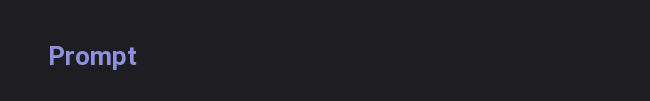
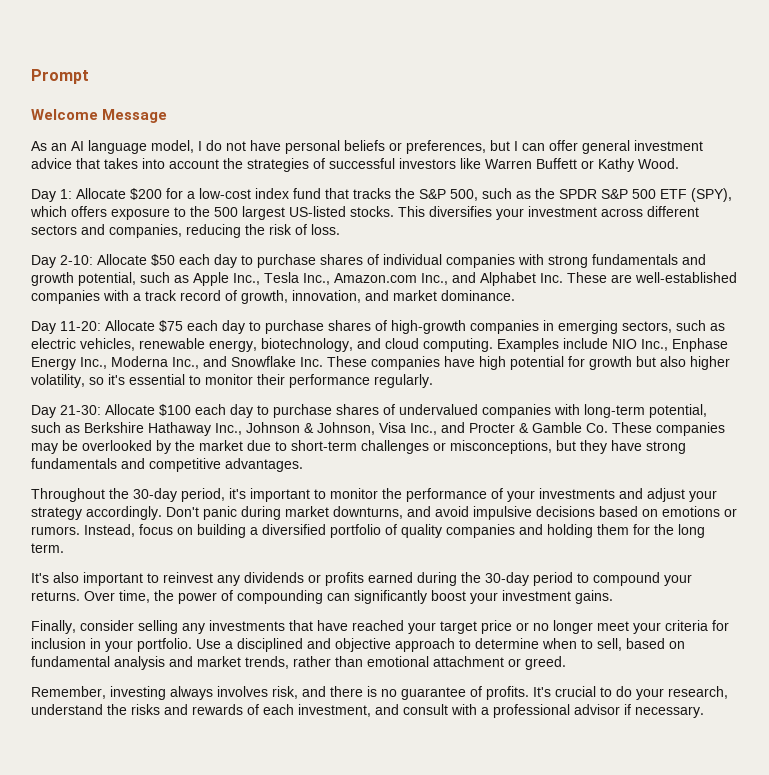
(137, 58) none -> [31,109,168,123] [31,140,703,154] [31,158,679,172] [31,188,732,202] [30,206,699,220] [31,224,340,238] [31,254,706,268] [31,272,737,286] [31,290,515,304] [31,320,725,334] [31,338,728,352] [31,356,730,370] [31,374,433,388] [31,404,707,418] [31,422,725,436] [31,440,686,454] [31,458,303,472] [31,488,717,502] [31,506,737,520] [31,524,705,538] [31,543,64,553] [31,572,692,586] [31,590,613,604] [31,620,729,634] [31,638,685,652] [31,656,566,670] [31,686,728,700] [31,704,704,718] // Welcome Message // As an AI language model, I do not have personal beliefs or preferences, but I can offer general investment advice that takes into account the strategies of successful investors like Warren Buffett or Kathy Wood. // Day 1: Allocate $200 for a low-cost index fund that tracks the S&P 500, such as the SPDR S&P 500 ETF (SPY), which offers exposure to the 500 largest US-listed stocks. This diversifies your investment across different sectors and companies, reducing the risk of loss. // Day 2-10: Allocate $50 each day to purchase shares of individual companies with strong fundamentals and growth potential, such as Apple Inc., Tesla Inc., Amazon.com Inc., and Alphabet Inc. These are well-established companies with a track record of growth, innovation, and market dominance. // Day 11-20: Allocate $75 each day to purchase shares of high-growth companies in emerging sectors, such as electric vehicles, renewable energy, biotechnology, and cloud computing. Examples include NIO Inc., Enphase Energy Inc., Moderna Inc., and Snowflake Inc. These companies have high potential for growth but also higher volatility, so it's essential to monitor their performance regularly. // Day 21-30: Allocate $100 each day to purchase shares of undervalued companies with long-term potential, such as Berkshire Hathaway Inc., Johnson & Johnson, Visa Inc., and Procter & Gamble Co. These companies may be overlooked by the market due to short-term challenges or misconceptions, but they have strong fundamentals and competitive advantages. // Throughout the 30-day period, it's important to monitor the performance of your investments and adjust your strategy accordingly. Don't panic during market downturns, and avoid impulsive decisions based on emotions or rumors. Instead, focus on building a diversified portfolio of quality companies and holding them for the long term. // It's also important to reinvest any dividends or profits earned during the 30-day period to compound your returns. Over time, the power of compounding can significantly boost your investment gains. // Finally, consider selling any investments that have reached your target price or no longer meet your criteria for inclusion in your portfolio. Use a disciplined and objective approach to determine when to sell, based on fundamental analysis and market trends, rather than emotional attachment or greed. // Remember, investing always involves risk, and there is no guarantee of profits. It's crucial to do your research, understand the risks and rewards of each investment, and consult with a professional advisor if necessary.

